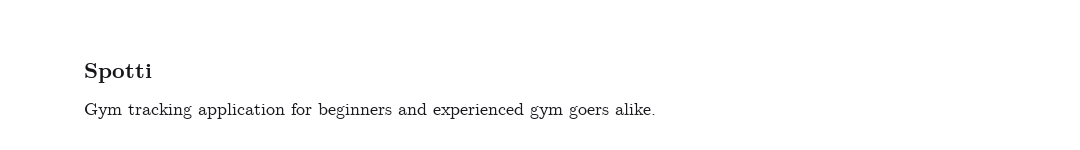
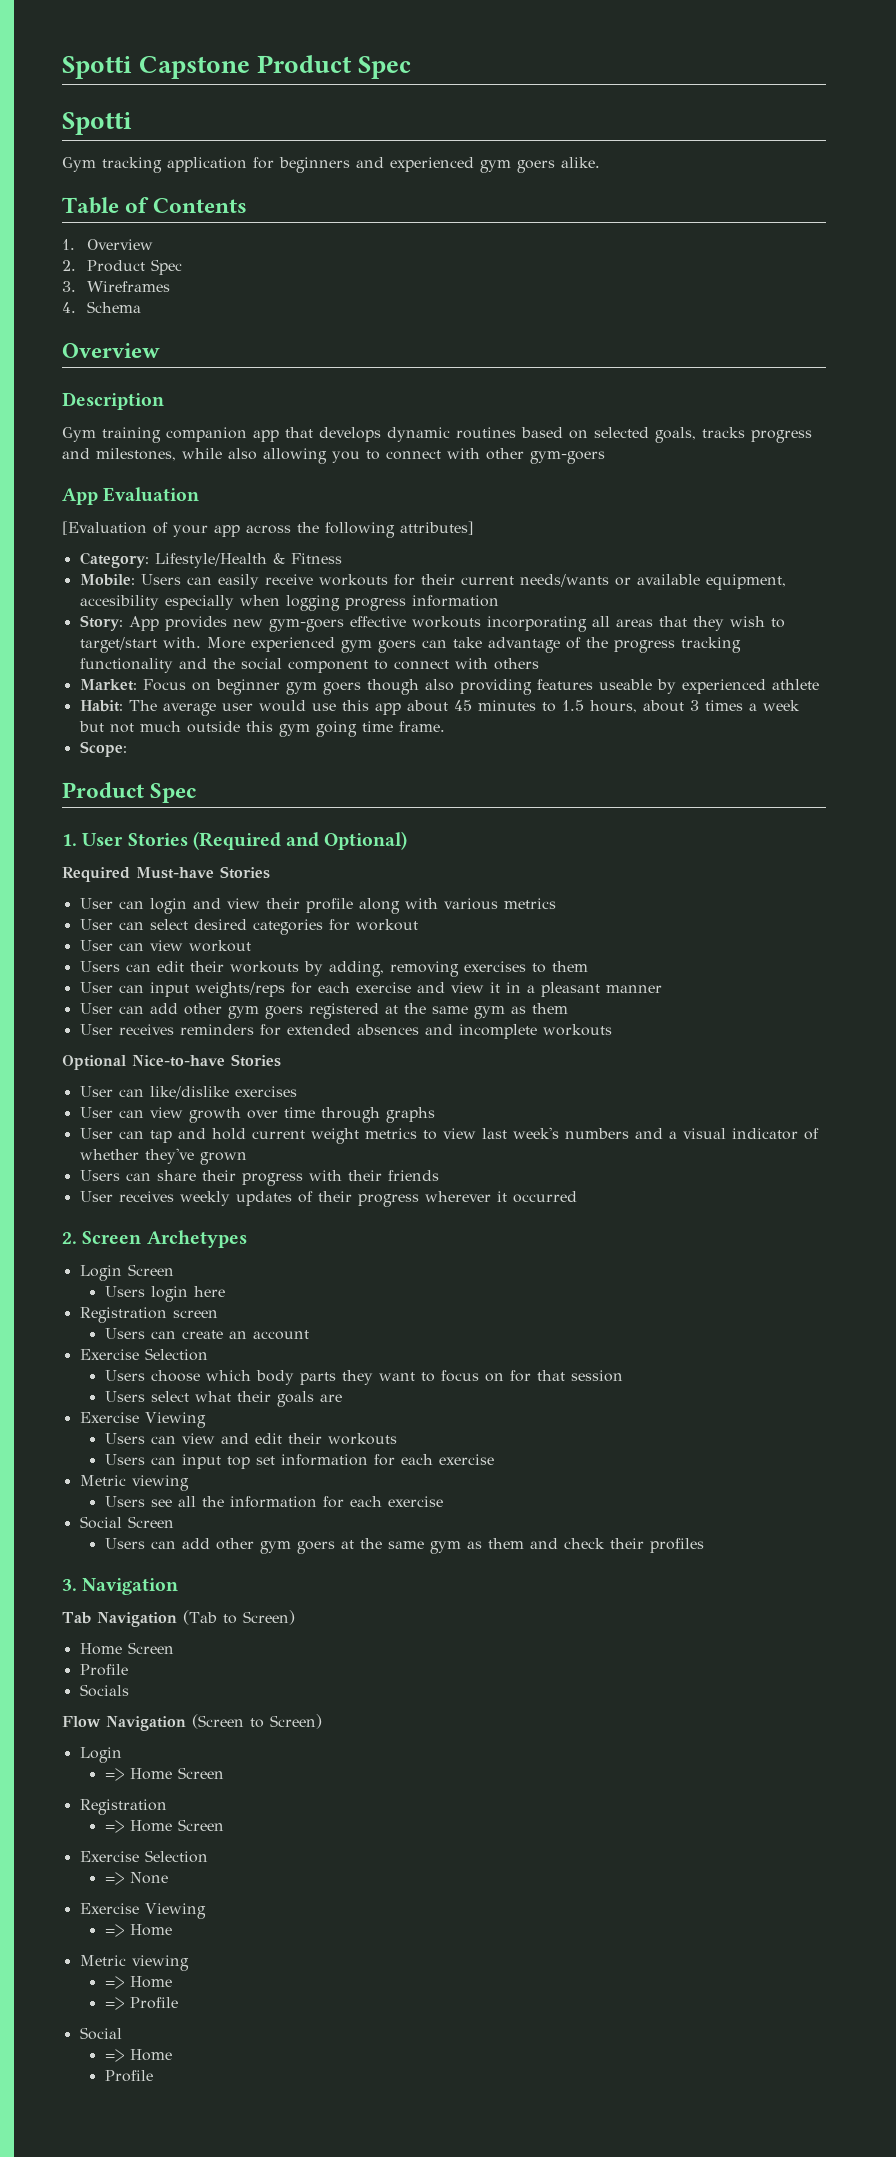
[84,63,152,83] Spotti -> [62,55,412,79] [62,112,132,135] Spotti Capstone Product Spec // Spotti
(656, 109) none -> [62,197,248,214] [62,239,154,250] [62,259,183,275] [62,281,171,292] [62,301,142,313] [62,343,160,358] [62,392,164,410] [62,427,812,443] [62,448,605,464] [62,487,200,505] [62,521,474,538] [79,552,342,568] [79,574,786,590] [79,595,499,611] [79,615,785,632] [79,637,741,653] [79,658,539,673] [79,679,819,695] [79,700,800,716] [78,721,445,737] [79,741,127,757] [62,782,197,803] [62,831,408,850] [62,866,270,882] [79,898,556,914] [79,919,418,935] [79,940,251,952] [79,961,588,977] [79,982,662,998] [79,1003,568,1019] [79,1024,612,1039] [62,1054,281,1070] [79,1086,297,1099] [79,1107,435,1123] [79,1127,819,1144] [79,1148,247,1165] [79,1170,439,1186] [79,1191,577,1207] [62,1230,247,1248] [79,1264,174,1281] [104,1286,225,1302] [79,1307,218,1323] [104,1328,309,1340] [79,1348,208,1361] [104,1370,623,1385] [104,1391,342,1407] [79,1412,206,1428] [104,1433,397,1445] [104,1454,494,1469] [79,1475,189,1491] [104,1496,443,1508] [79,1516,174,1529] [104,1538,704,1554] [62,1578,179,1595] [62,1610,295,1627] [79,1642,174,1655] [79,1664,128,1676] [79,1684,129,1697] [62,1714,322,1731] [79,1747,122,1763] [104,1767,224,1781] [79,1799,167,1815] [104,1819,224,1833] [79,1850,208,1863] [104,1872,168,1885] [79,1903,206,1919] [104,1924,172,1937] [79,1955,189,1971] [104,1976,172,1989] [104,1997,178,2010] [79,2027,122,2040] [104,2049,172,2062] [104,2070,153,2082] // Table of Contents // 1. Overview // 2. Product Spec // 3. Wireframes // 4. Schema // Overview // Description // Gym training companion app that develops dynamic routines based on selected goals, tracks progress and milestones, while also allowing you to connect with other gym-goers // App Evaluation // [Evaluation of your app across the following attributes] // Category: Lifestyle/Health & Fitness // Mobile: Users can easily receive workouts for their current needs/wants or available equipment, accesibility especially when logging progress information // Story: App provides new gym-goers effective workouts incorporating all areas that they wish to target/start with. More experienced gym goers can take advantage of the progress tracking functionality and the social component to connect with others // Market: Focus on beginner gym goers though also providing features useable by experienced athlete // Habit: The average user would use this app about 45 minutes to 1.5 hours, about 3 times a week but not much outside this gym going time frame. // Scope: // Product Spec // 1. User Stories (Required and Optional) // Required Must-have Stories // User can login and view their profile along with various metrics // User can select desired categories for workout // User can view workout // Users can edit their workouts by adding, removing exercises to them // User can input weights/reps for each exercise and view it in a pleasant manner // User can add other gym goers registered at the same gym as them // User receives reminders for extended absences and incomplete workouts // Optional Nice-to-have Stories // User can like/dislike exercises // User can view growth over time through graphs // User can tap and hold current weight metrics to view last week's numbers and a visual indicator of whether they've grown // Users can share their progress with their friends // User receives weekly updates of their progress wherever it occurred // 2. Screen Archetypes // Login Screen // Users login here // Registration screen // Users can create an account // Exercise Selection // Users choose which body parts they want to focus on for that session // Users select what their goals are // Exercise Viewing // Users can view and edit their workouts // Users can input top set information for each exercise // Metric viewing // Users see all the information for each exercise // Social Screen // Users can add other gym goers at the same gym as them and check their profiles // 3. Navigation // Tab Navigation (Tab to Screen) // Home Screen // Profile // Socials // Flow Navigation (Screen to Screen) // Login // => Home Screen // Registration // => Home Screen // Exercise Selection // => None // Exercise Viewing // => Home // Metric viewing // => Home // => Profile // Social // => Home // Profile

